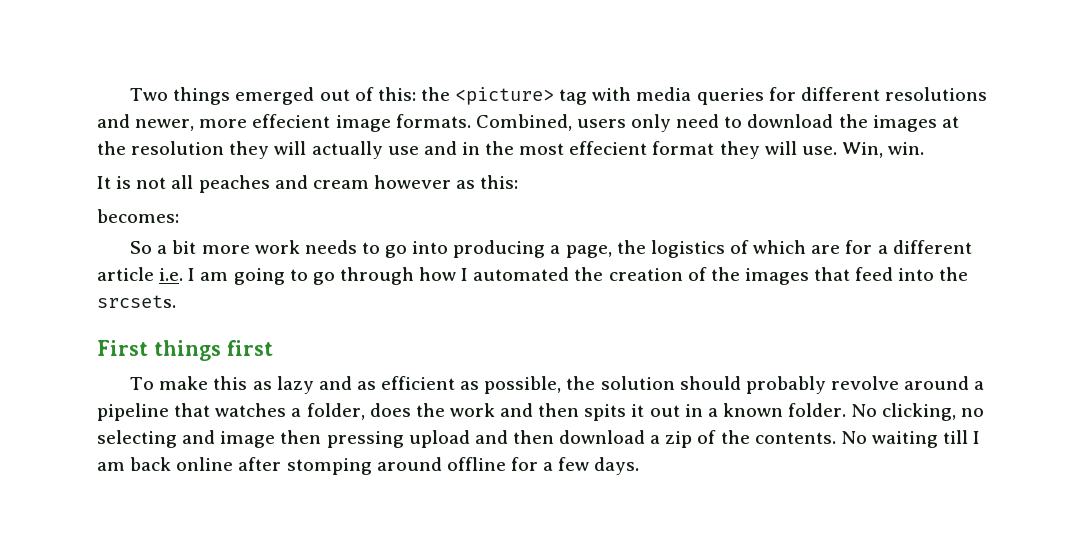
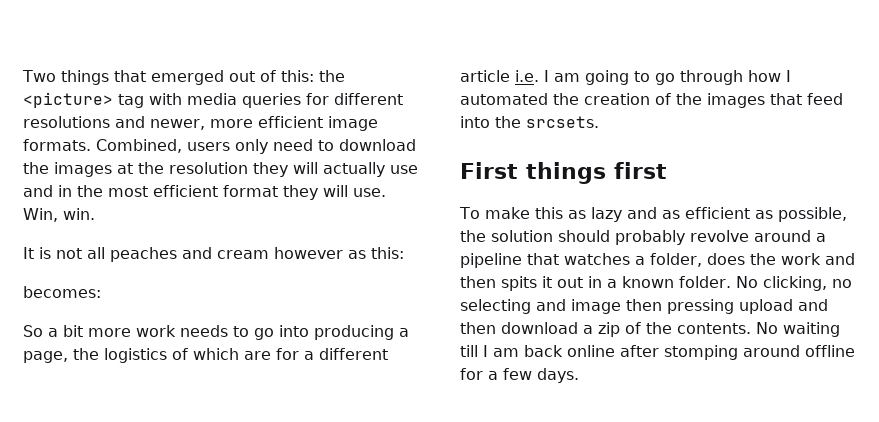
(231, 96) none -> [113,70,146,82] that
[252,114,331,128] effecient -> [258,116,323,128] efficient
[569,141,648,155] effecient -> [153,185,218,197] efficient

